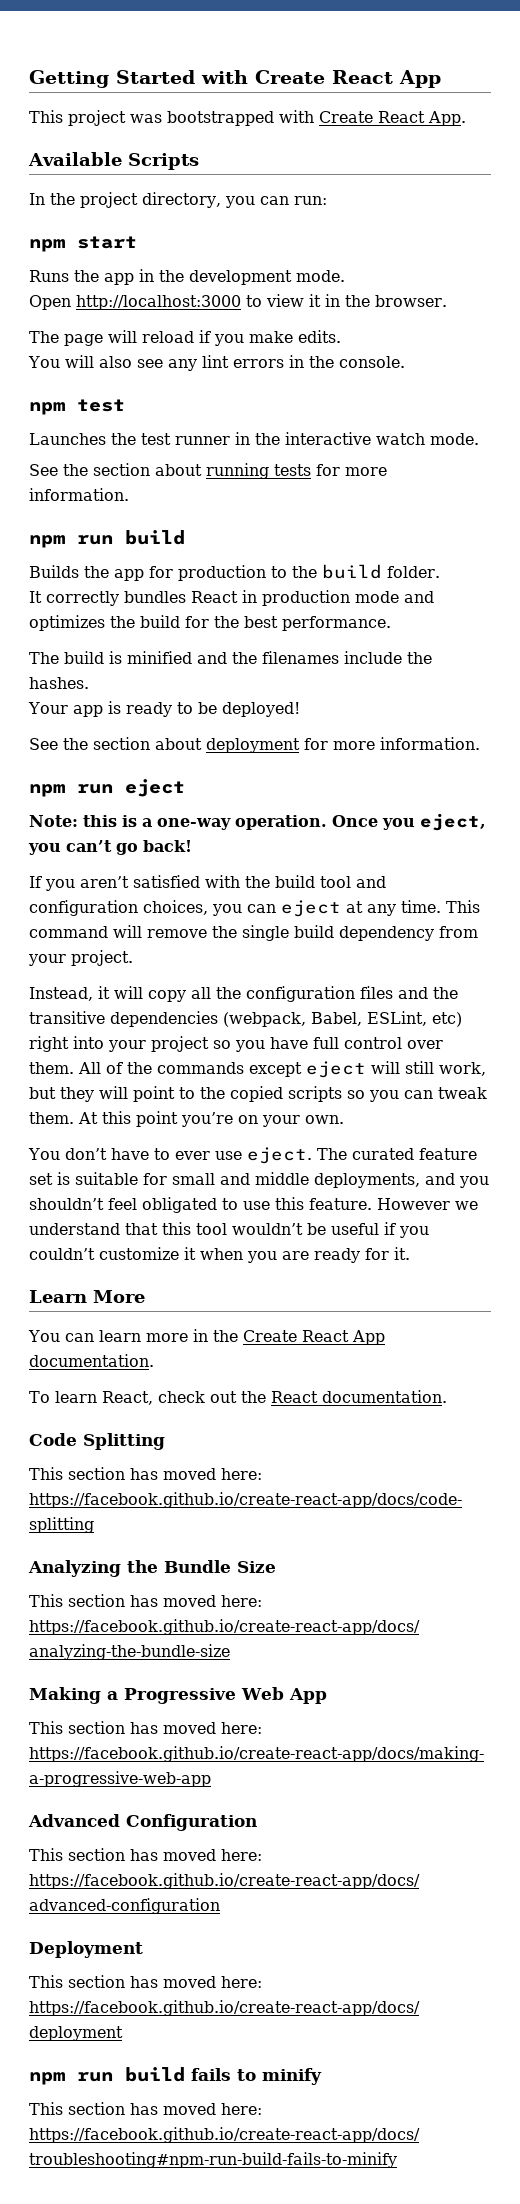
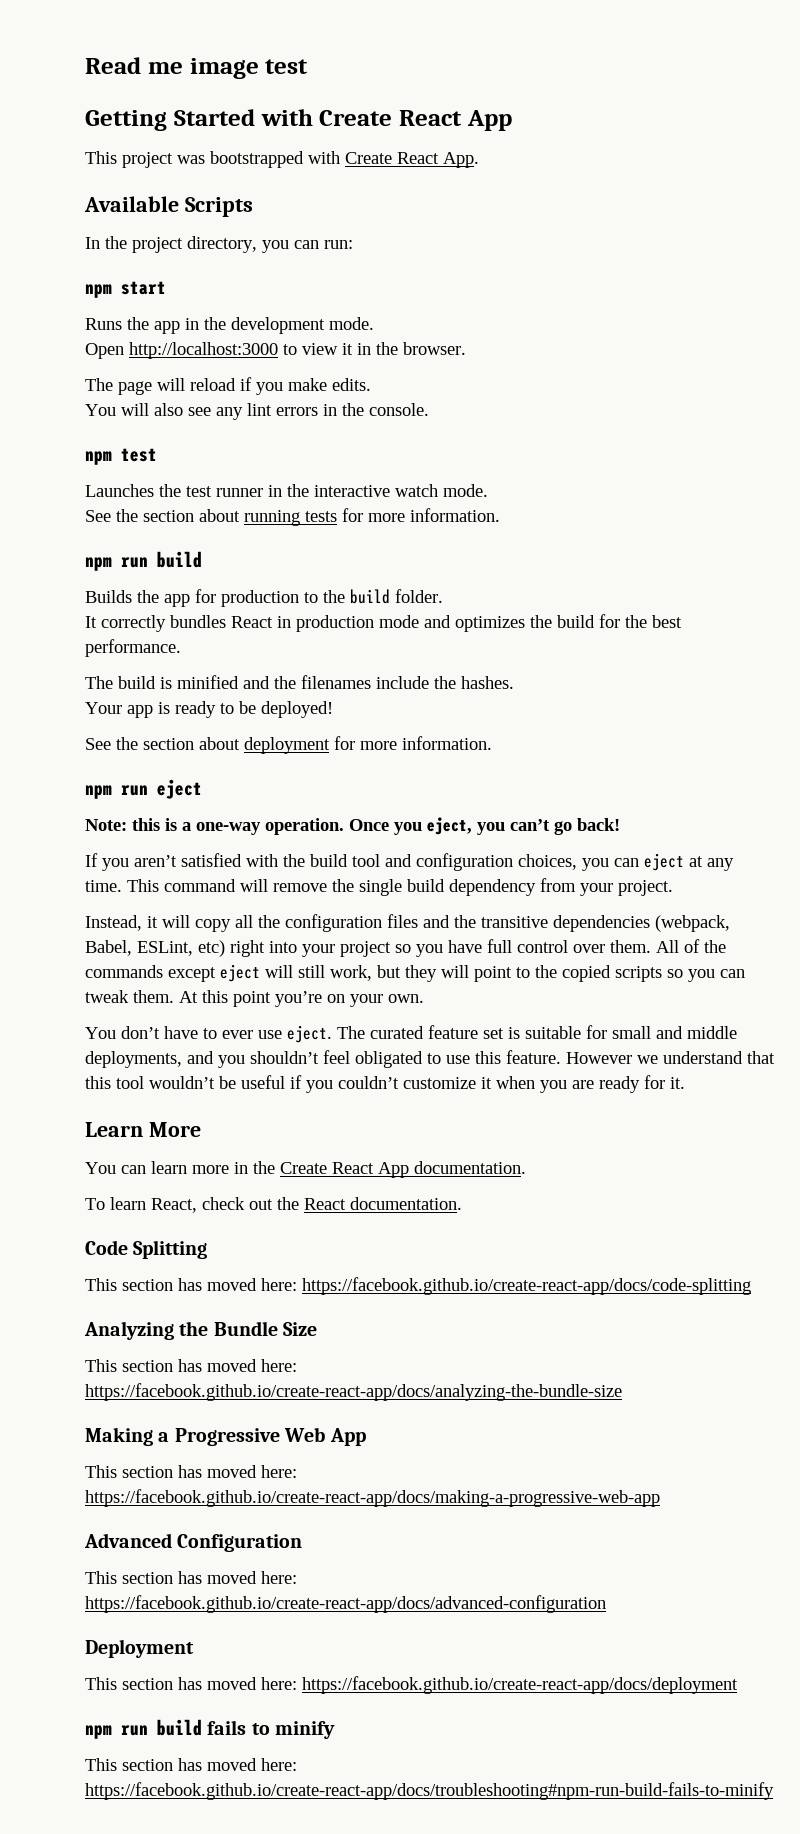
(29, 79) none -> [85,57,309,79] Read me image test //

